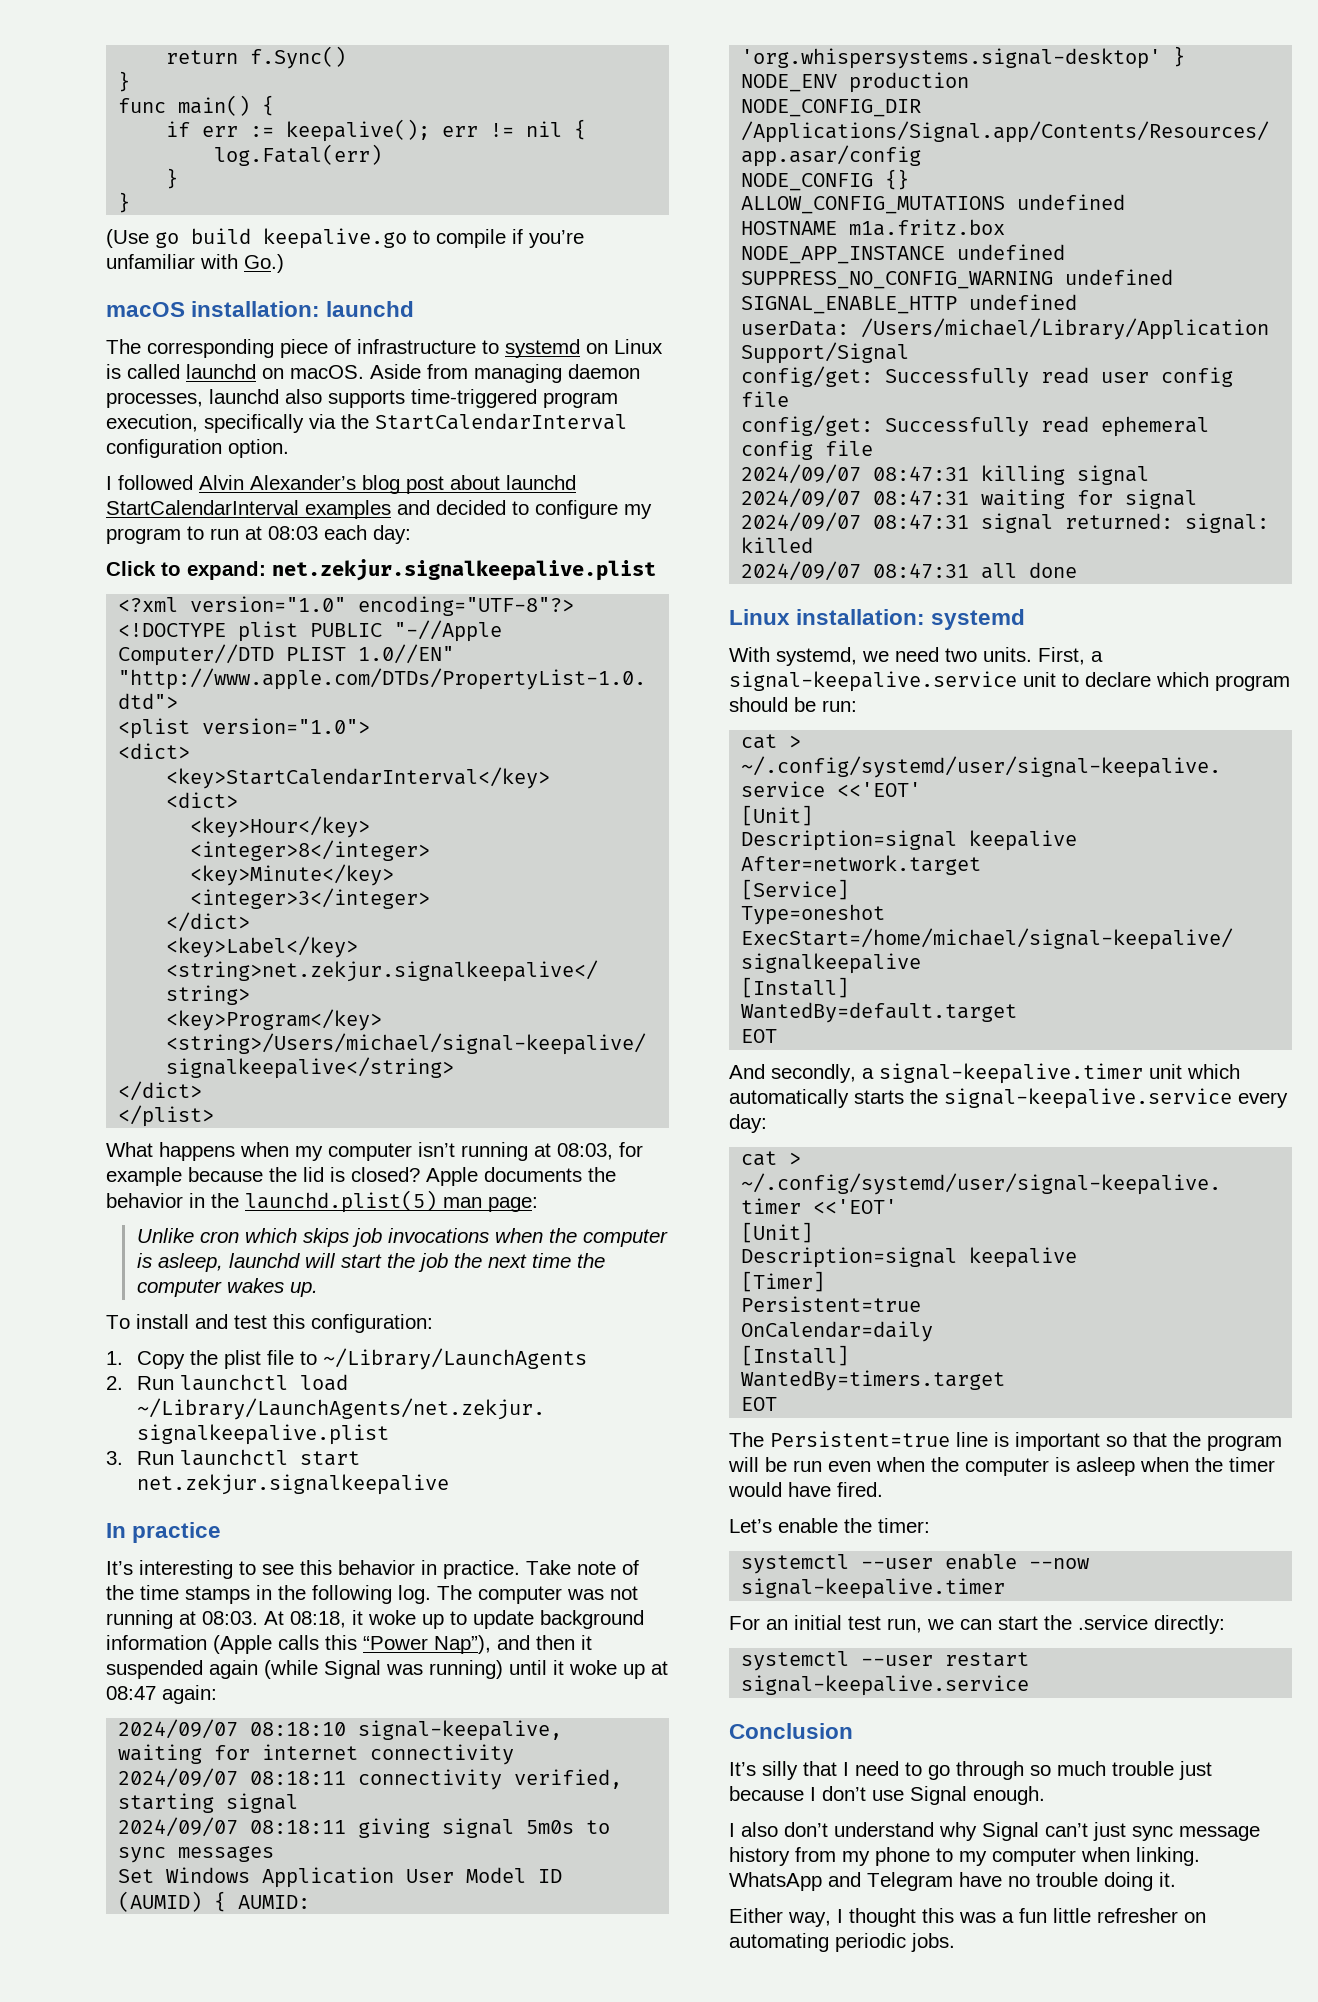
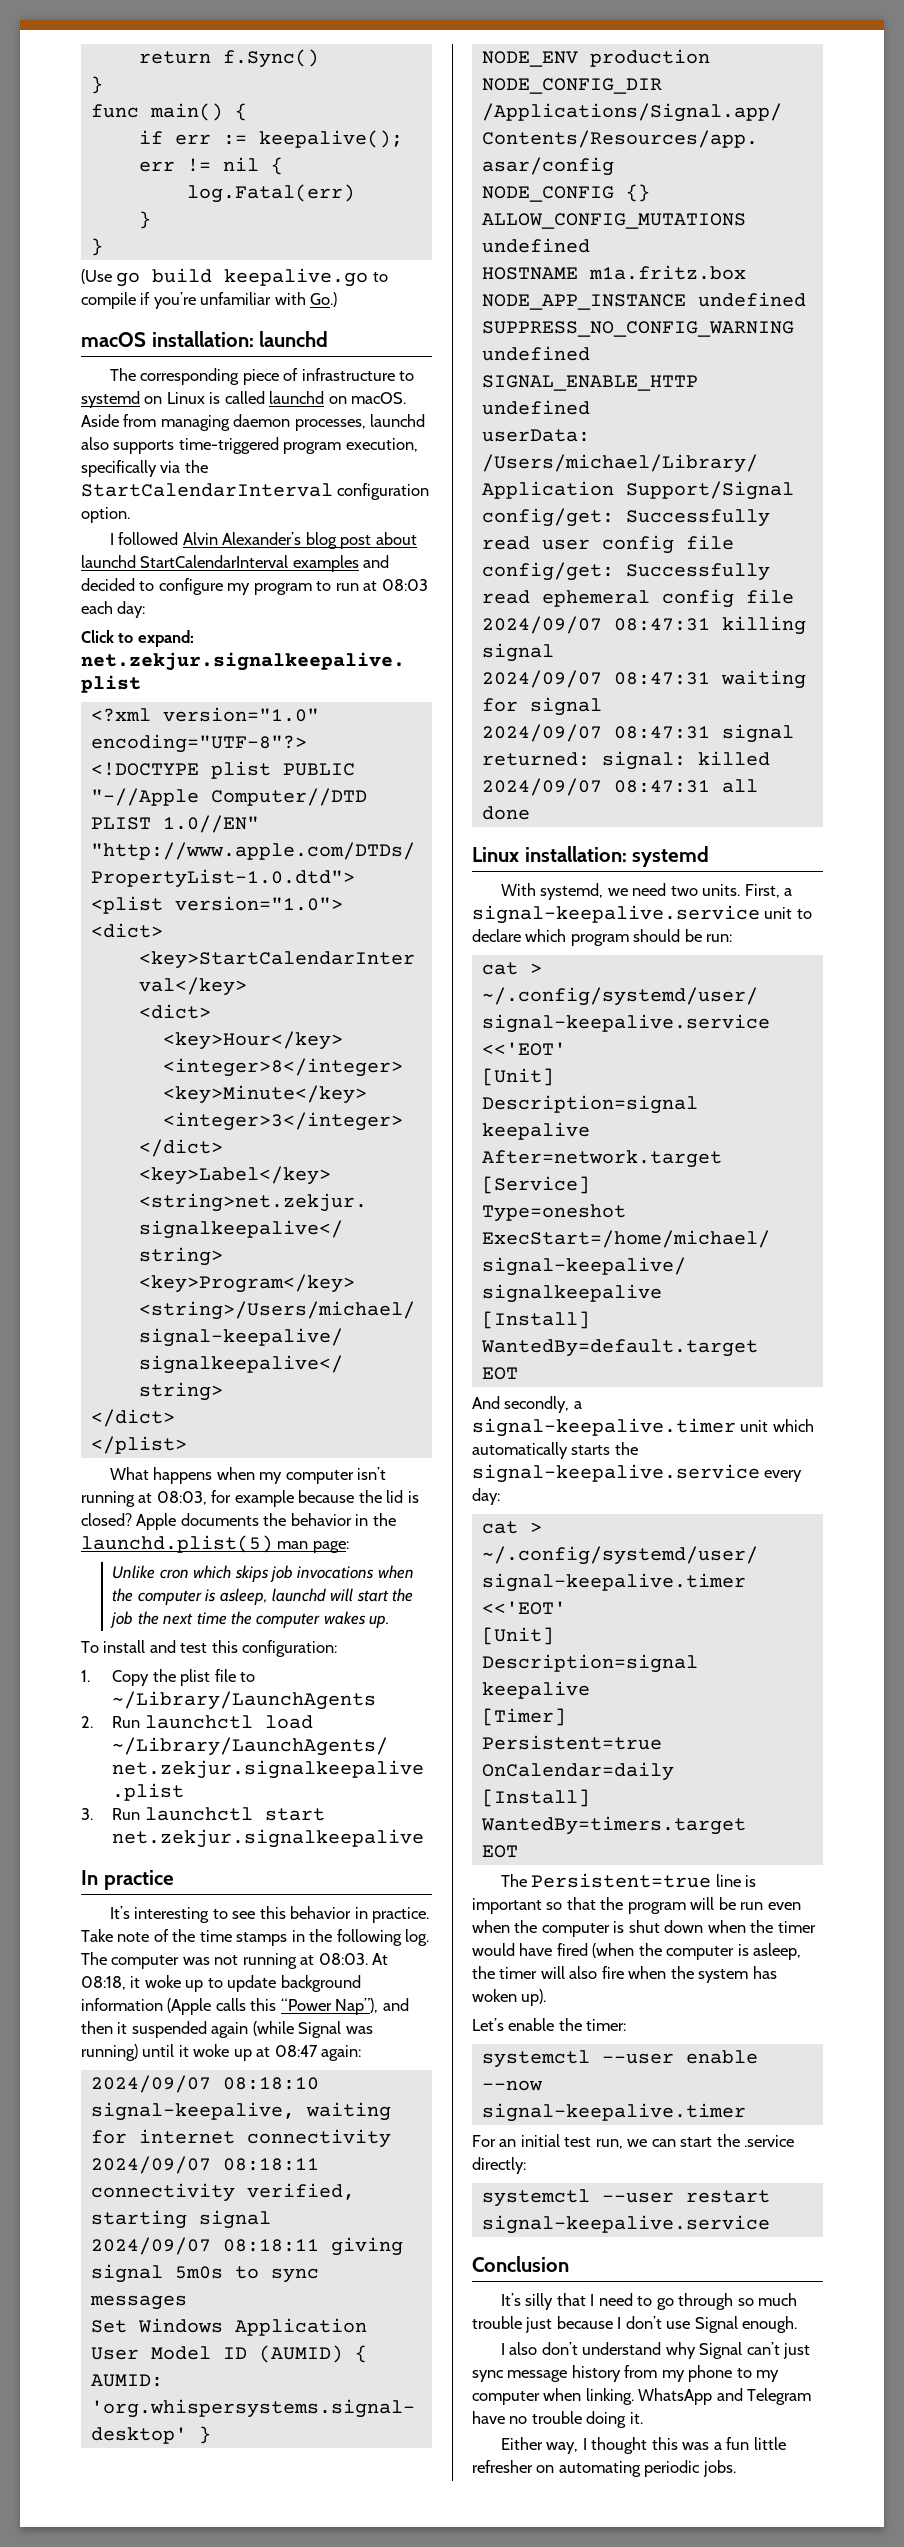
[1076,1457,1135,1476] asleep -> [628,1920,704,1933] shut down
[837,1482,883,1497] fired. -> [556,1943,802,1960] [472,1966,777,1983] [472,1989,547,2006] fired (when the computer is asleep, the timer will also fire when the system has woken up).

